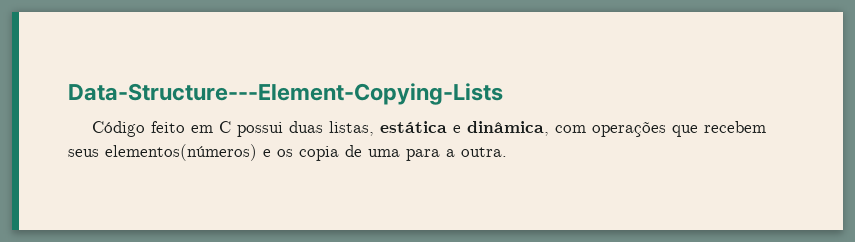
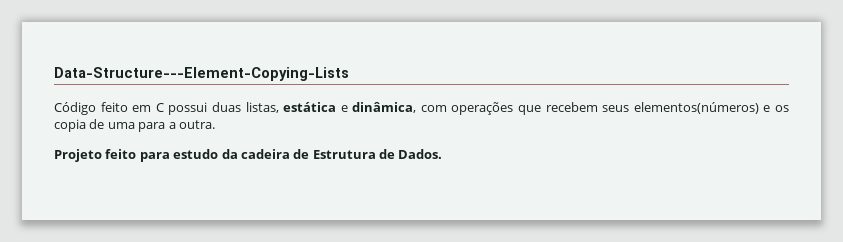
(507, 152) none -> [54,149,443,162] // Projeto feito para estudo da cadeira de Estrutura de Dados.

